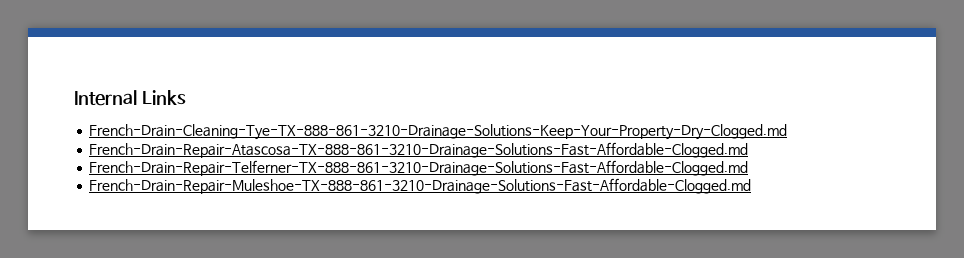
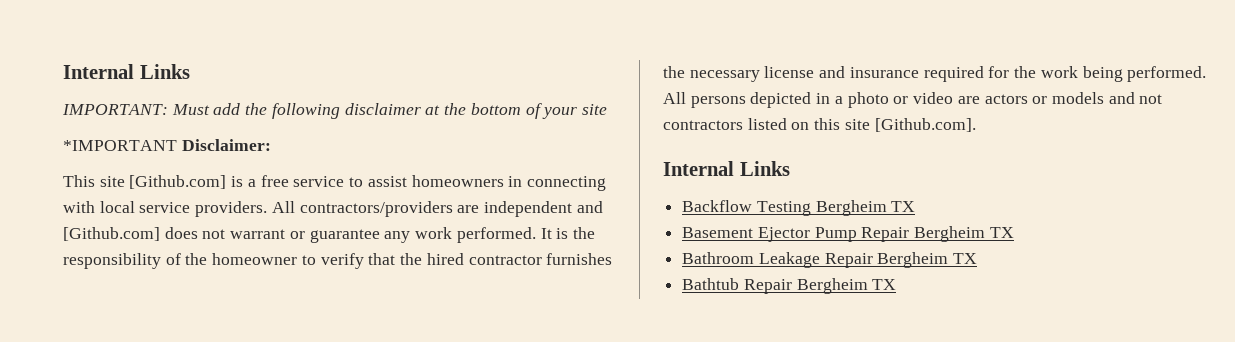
[74,90,186,106] [89,124,788,140] [89,142,749,158] [89,160,749,176] [89,178,752,194] Internal Links // French-Drain-Cleaning-Tye-TX-888-861-3210-Drainage-Solutions-Keep-Your-Property-Dry-Clogged.md // French-Drain-Repair-Atascosa-TX-888-861-3210-Drainage-Solutions-Fast-Affordable-Clogged.md // French-Drain-Repair-Telferner-TX-888-861-3210-Drainage-Solutions-Fast-Affordable-Clogged.md // French-Drain-Repair-Muleshoe-TX-888-861-3210-Drainage-Solutions-Fast-Affordable-Clogged.md -> [63,64,190,79] [62,103,607,119] [63,139,271,151] [63,175,606,191] [63,201,603,217] [63,227,595,243] [63,253,613,269] [663,66,1207,82] [663,92,1163,108] [663,118,976,132] [663,161,790,176] [682,200,916,216] [682,226,1014,242] [682,252,978,268] [682,278,897,294] Internal Links // IMPORTANT: Must add the following disclaimer at the bottom of your site // *IMPORTANT Disclaimer: // This site [Github.com] is a free service to assist homeowners in connecting with local service providers. All contractors/providers are independent and [Github.com] does not warrant or guarantee any work performed. It is the responsibility of the homeowner to verify that the hired contractor furnishes the necessary license and insurance required for the work being performed. All persons depicted in a photo or video are actors or models and not contractors listed on this site [Github.com]. // Internal Links // Backflow Testing Bergheim TX // Basement Ejector Pump Repair Bergheim TX // Bathroom Leakage Repair Bergheim TX // Bathtub Repair Bergheim TX

